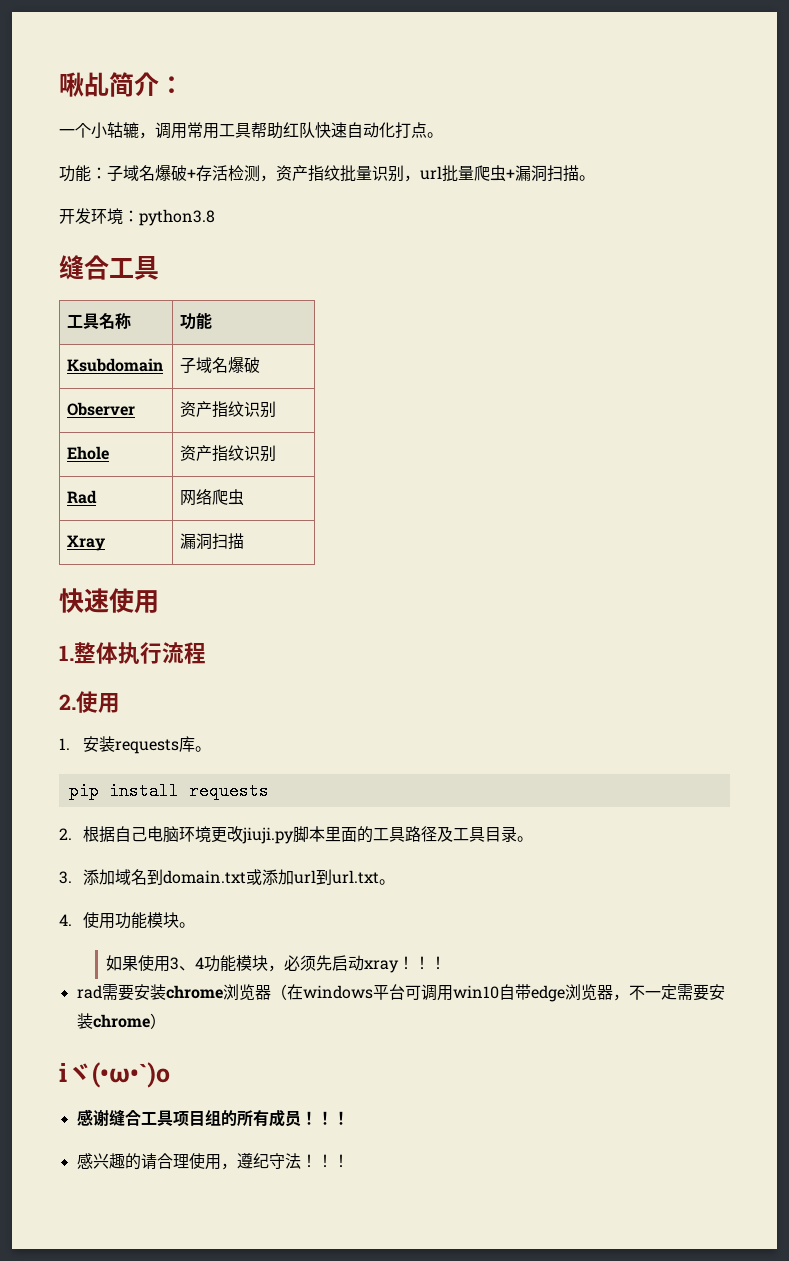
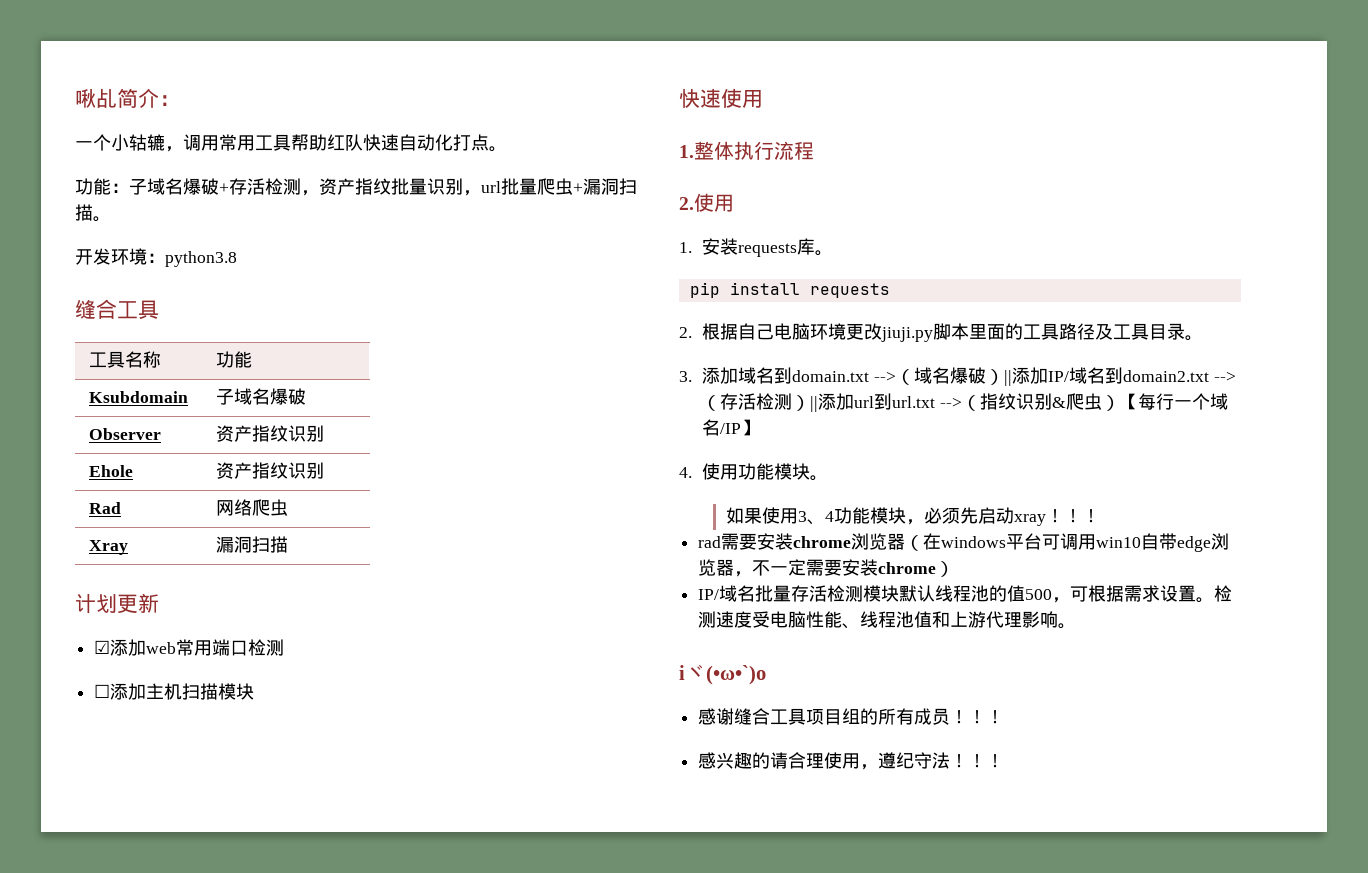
(245, 541) none -> [75,593,159,614] [94,639,285,656] [94,683,255,700] // 计划更新 // ☑添加web常用端口检测 // ☐添加主机扫描模块
[245,869,395,885] 或添加url到url.txt。 -> [873,367,1236,386] [702,393,1228,412] [702,419,760,436] -->（域名爆破）||添加IP/域名到domain2.txt -->（存活检测）||添加url到url.txt -->（指纹识别&爬虫）【每行一个域名/IP】
(166, 1021) none -> [698,585,1233,603] [698,611,1077,629] // IP/域名批量存活检测模块默认线程池的值500，可根据需求设置。检测速度受电脑性能、线程池值和上游代理影响。

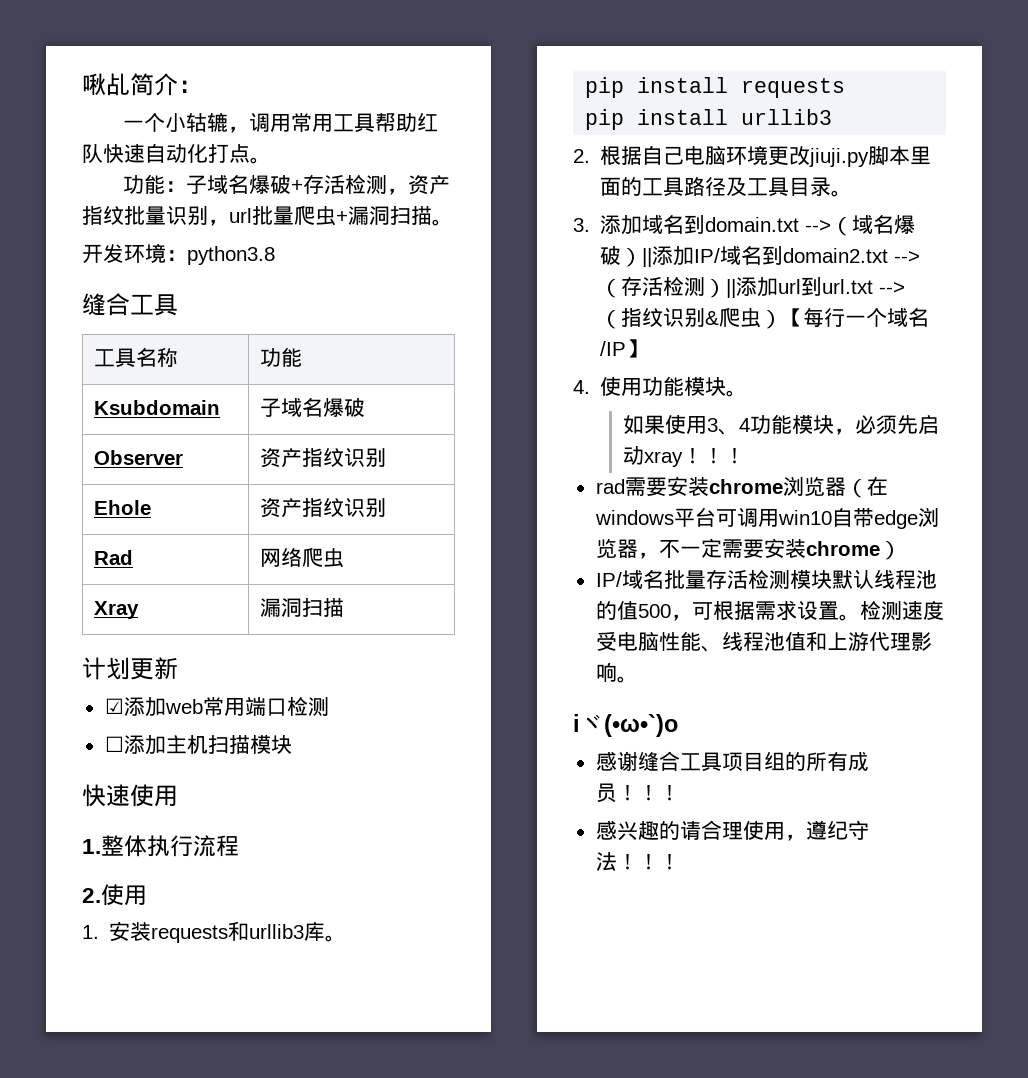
(798, 250) none -> [228,921,305,941] 和urllib3
(890, 290) none -> [585,109,833,130] // pip install urllib3

